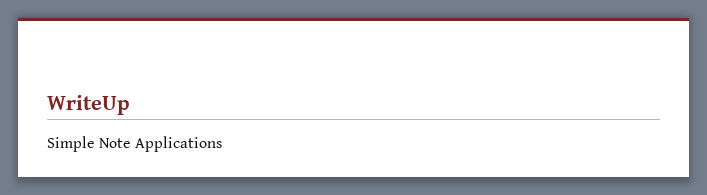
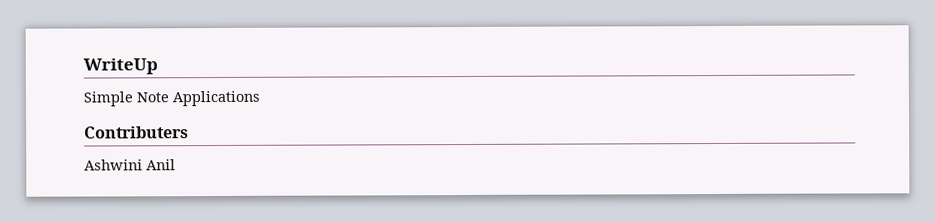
(223, 144) none -> [84,126,189,139] [84,159,176,171] // Contributers // Ashwini Anil

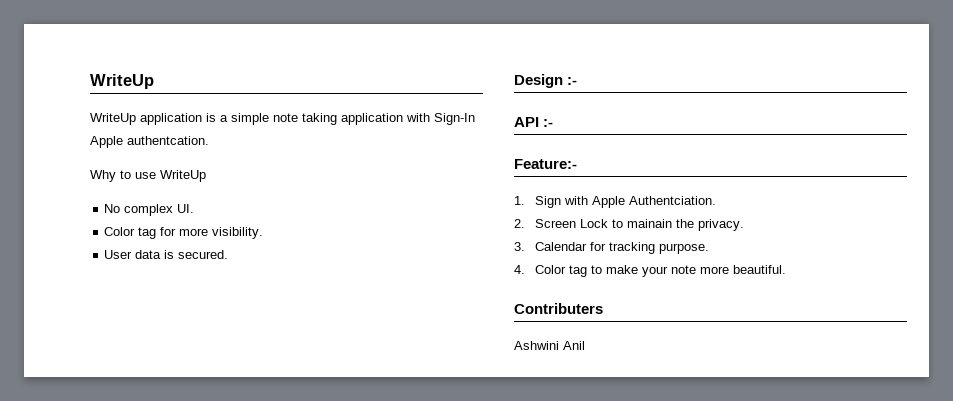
[83,58,158,75] [83,90,260,107] WriteUp // Simple Note Applications -> [90,74,154,89] [90,113,475,125] [90,136,209,148] [90,170,206,182] [104,204,195,216] [104,227,264,239] [104,250,229,259] [514,74,578,88] [514,117,554,127] [514,159,577,169] [514,196,716,208] [514,219,744,231] [514,242,709,254] [514,265,786,277] WriteUp // WriteUp application is a simple note taking application with Sign-In Apple authentcation. // Why to use WriteUp // No complex UI. // Color tag for more visibility. // User data is secured. // Design :- // API :- // Feature:- // 1. Sign with Apple Authentciation. // 2. Screen Lock to mainain the privacy. // 3. Calendar for tracking purpose. // 4. Color tag to make your note more beautiful.

